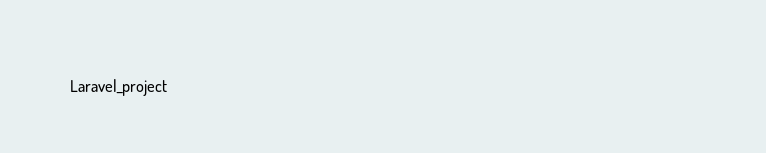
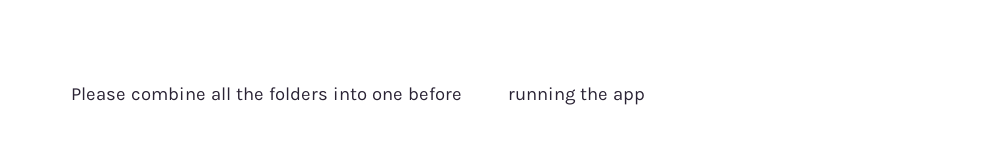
[70,79,167,96] Laravel_project -> [71,87,645,105] Please combine all the folders into one before running the app

